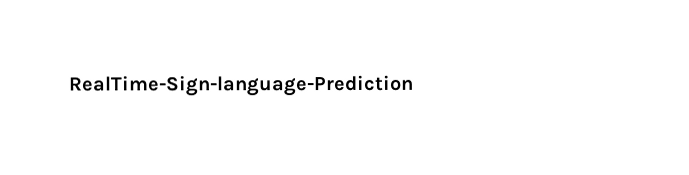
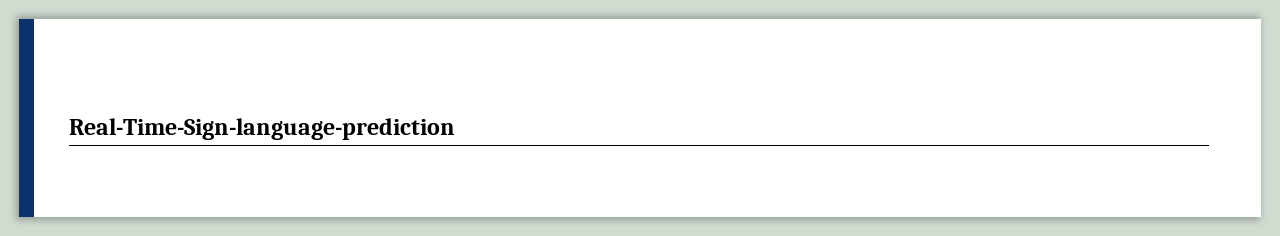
[68,74,414,97] RealTime-Sign-language-Prediction -> [69,118,455,140] Real-Time-Sign-language-prediction

